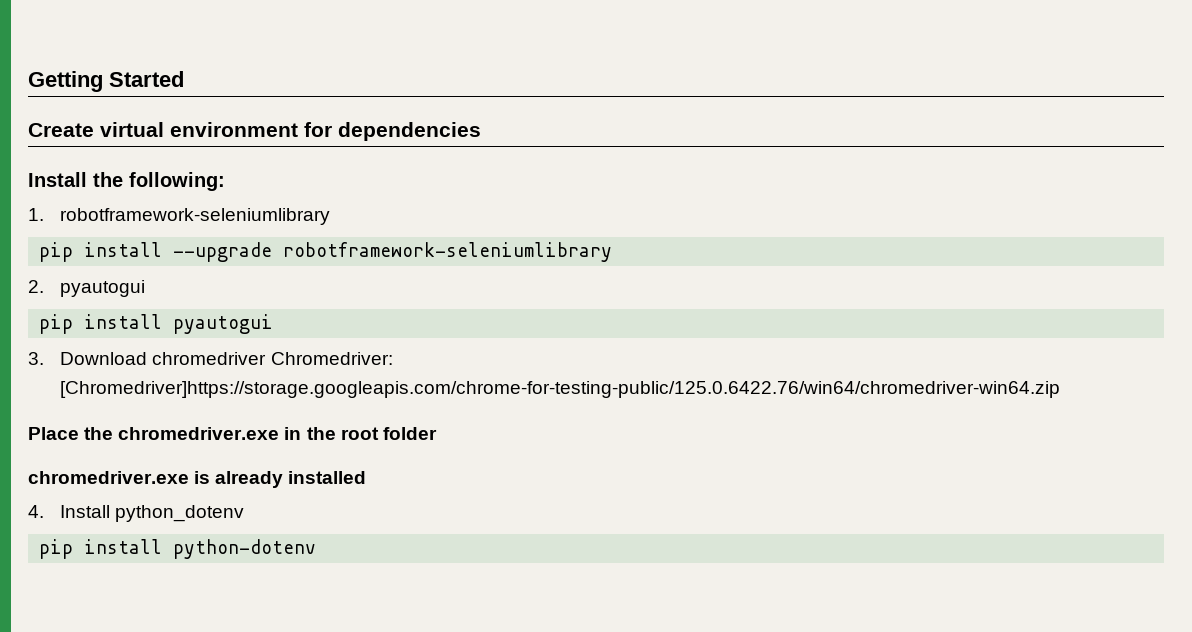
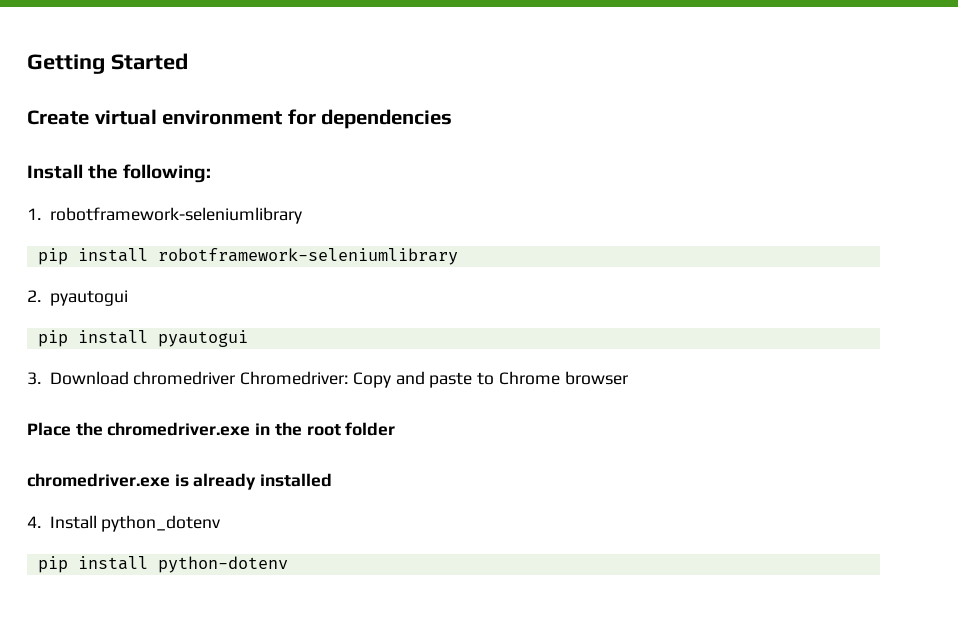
[173,242,273,262] --upgrade -> (148, 255) none
[60,381,1061,398] [Chromedriver]https://storage.googleapis.com/chrome-for-testing-public/125.0.6422.76/win64/chromedriver-win64.zip -> [352,371,628,388] Copy and paste to Chrome browser

